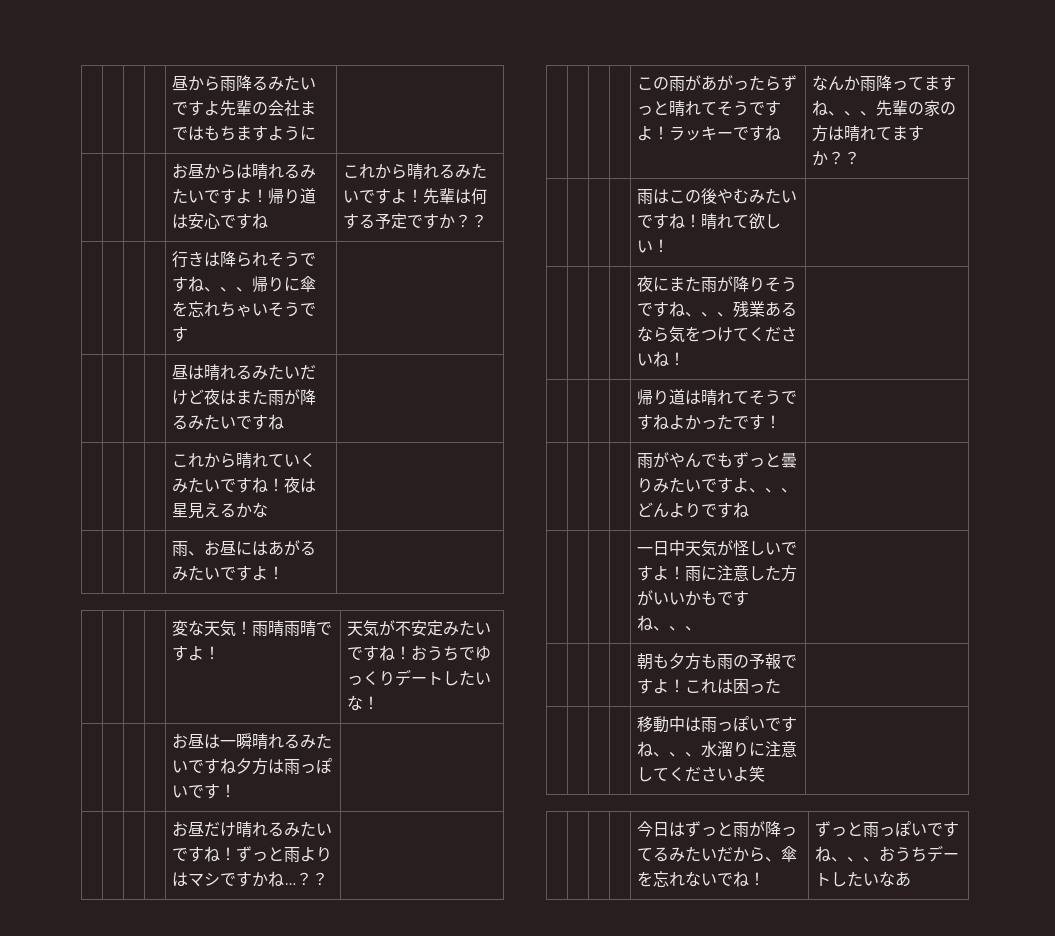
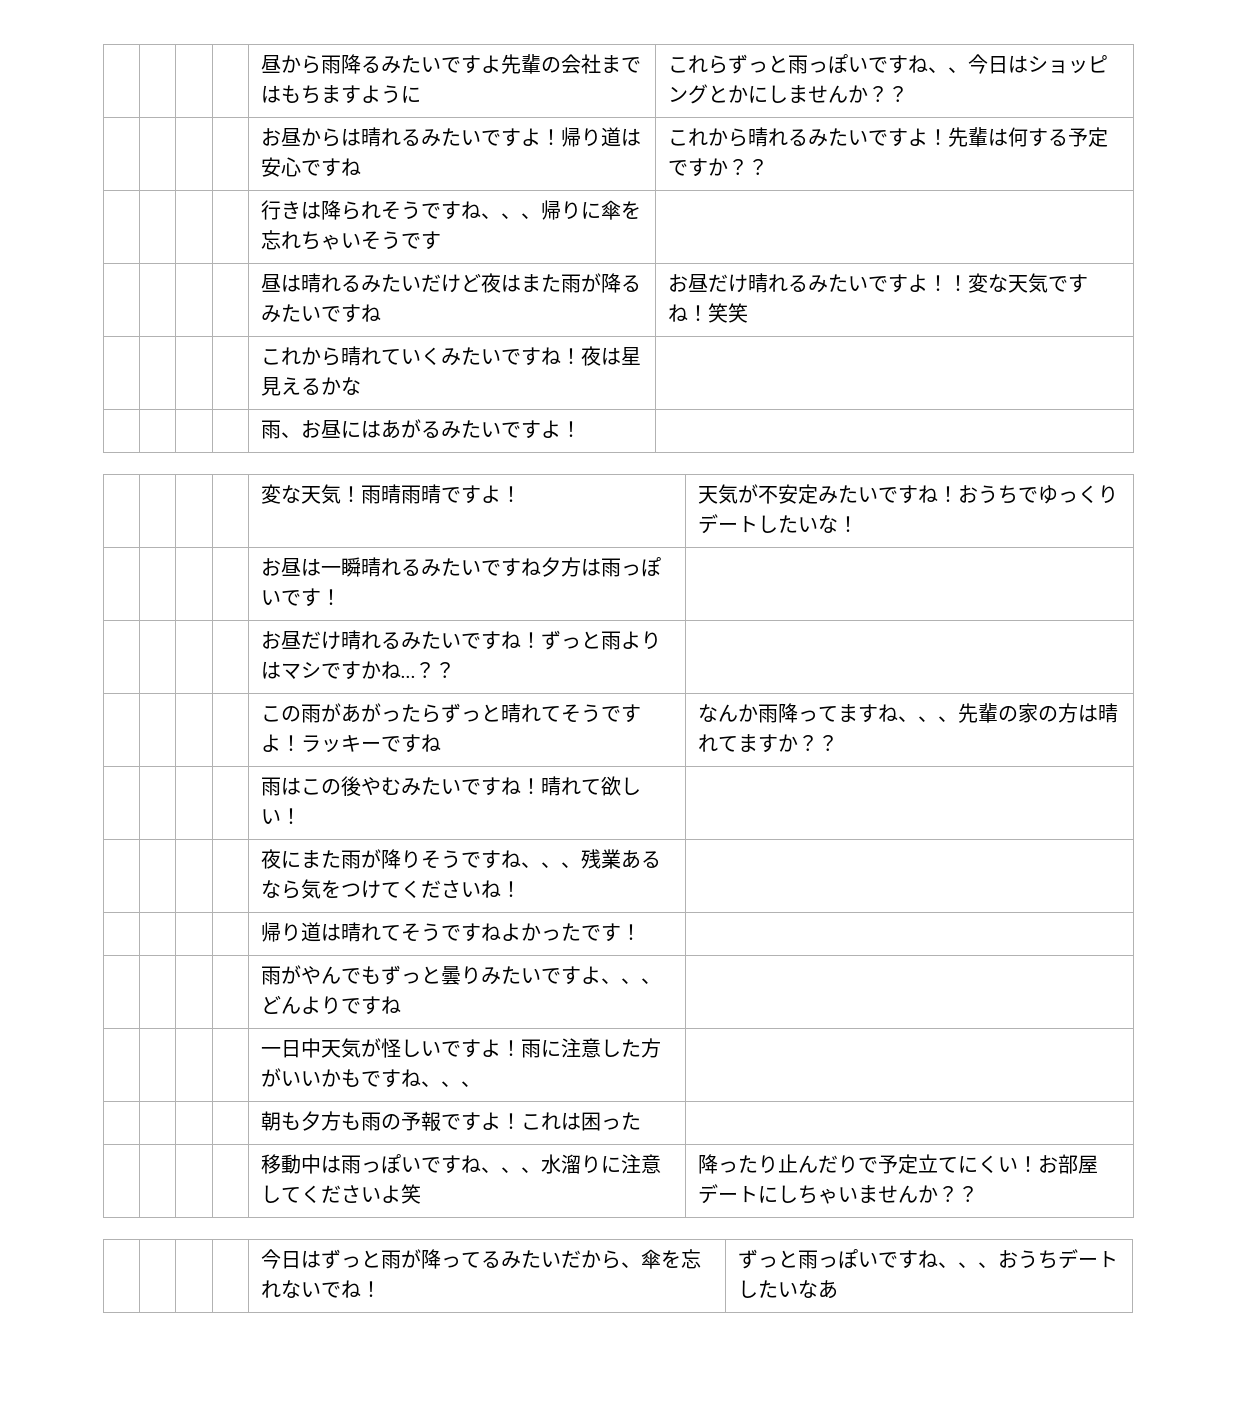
(316, 133) none -> [668,54,1109,74] [668,84,909,104] これらずっと雨っぽいですね、、今日はショッピングとかにしませんか？？
(284, 422) none -> [668,273,1089,293] [668,303,749,323] お昼だけ晴れるみたいですよ！！変な天気ですね！笑笑
(765, 774) none -> [698,1154,1099,1174] [698,1184,979,1204] 降ったり止んだりで予定立てにくい！お部屋デートにしちゃいませんか？？

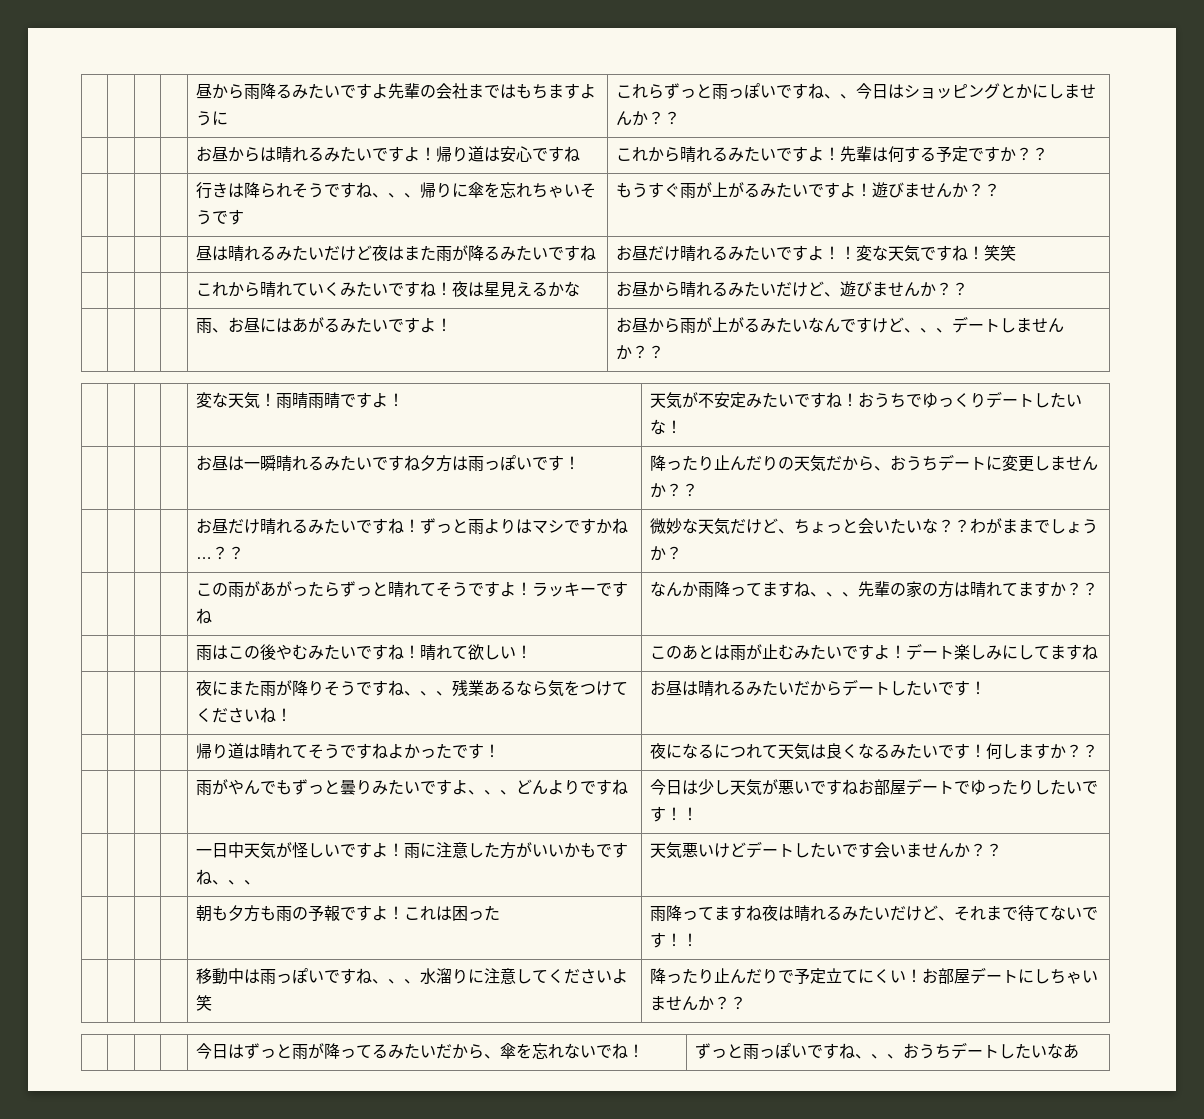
(442, 240) none -> [616,182,1001,199] もうすぐ雨が上がるみたいですよ！遊びませんか？？
(362, 386) none -> [616,281,969,297] お昼から晴れるみたいだけど、遊びませんか？？
(582, 429) none -> [616,316,1065,334] [616,345,665,360] お昼から雨が上がるみたいなんですけど、、、デートしませんか？？
(342, 597) none -> [650,454,1099,472] [650,483,699,498] 降ったり止んだりの天気だから、おうちデートに変更しませんか？？
(456, 670) none -> [650,518,1099,535] [650,546,683,561] 微妙な天気だけど、ちょっと会いたいな？？わがままでしょうか？
(302, 816) none -> [650,643,1099,661] このあとは雨が止むみたいですよ！デート楽しみにしてますね
(522, 889) none -> [650,679,987,696] お昼は晴れるみたいだからデートしたいです！
(642, 932) none -> [650,743,1099,760] 夜になるにつれて天気は良くなるみたいです！何しますか？？
(402, 1005) none -> [650,778,1099,796] [650,806,699,822] 今日は少し天気が悪いですねお部屋デートでゆったりしたいです！！
(482, 1084) none -> [650,841,1003,859] 天気悪いけどデートしたいです会いませんか？？
(642, 1121) none -> [650,905,1099,922] [650,932,699,948] 雨降ってますね夜は晴れるみたいだけど、それまで待てないです！！

